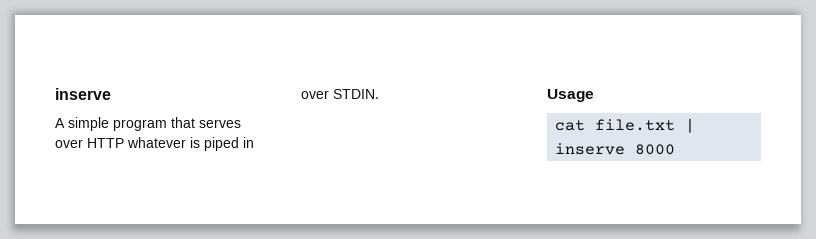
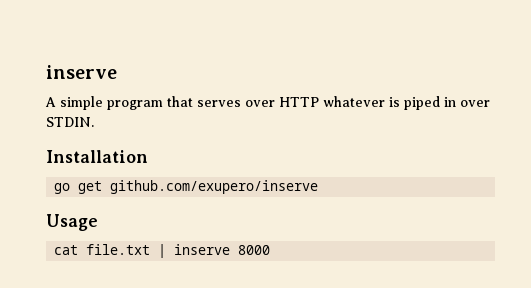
(379, 94) none -> [46,150,148,163] [54,180,319,194] // Installation // go get github.com/exupero/inserve

